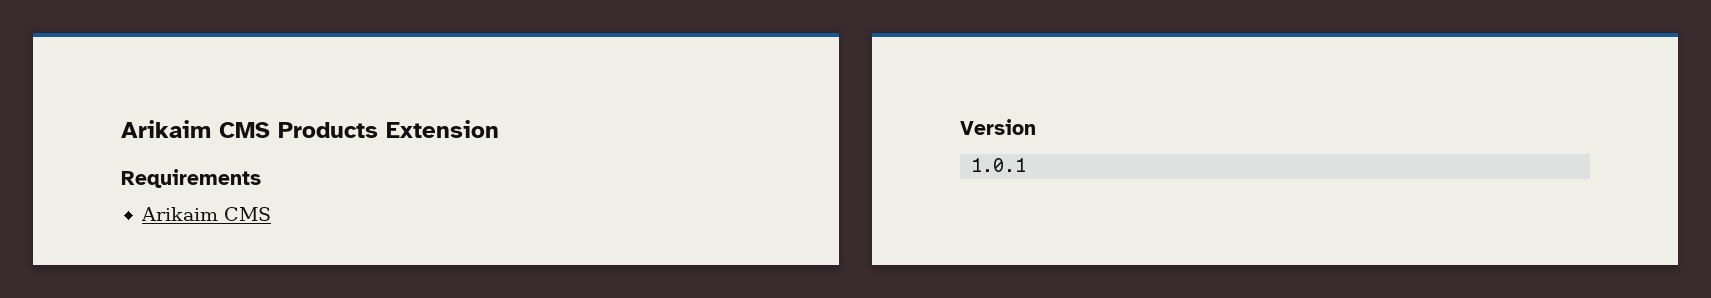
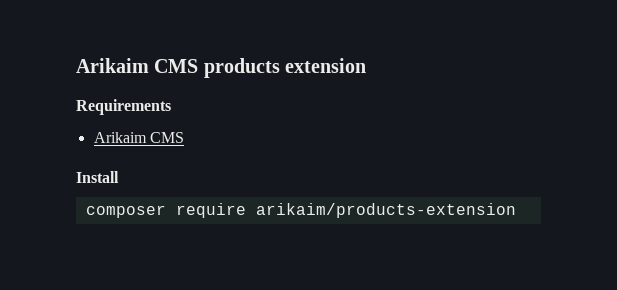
[121,120,499,138] Arikaim CMS Products Extension -> [76,58,367,78] Arikaim CMS products extension
[960,119,1036,135] [971,158,1027,172] Version // 1.0.1 -> [76,171,119,183] [85,203,516,218] Install // composer require arikaim/products-extension

